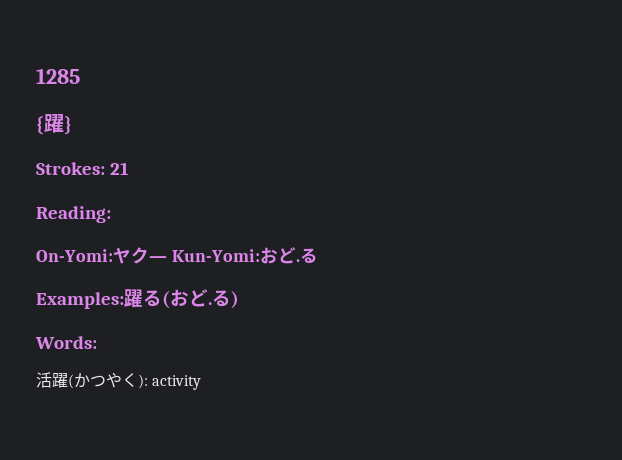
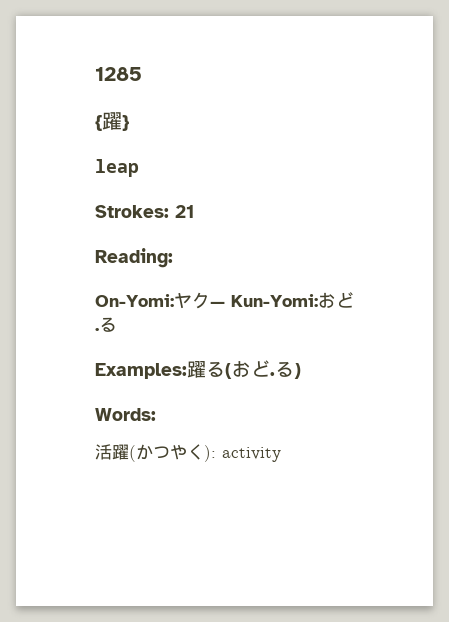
(72, 125) none -> [95,159,139,177] // leap

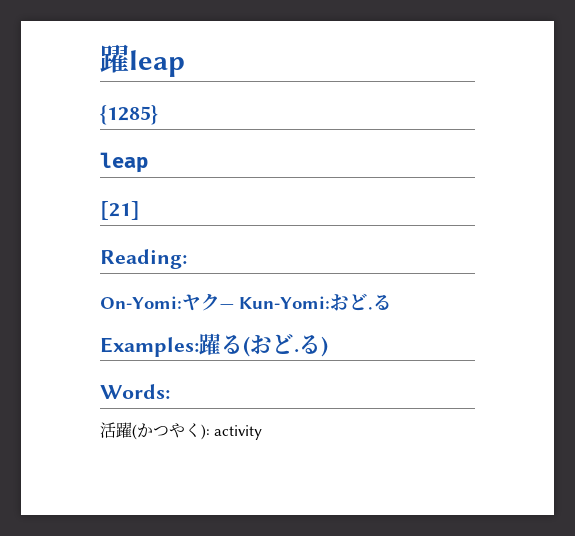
[95,67,142,81] [95,112,129,131] [95,159,139,177] [95,205,195,218] 1285 // {躍} // leap // Strokes: 21 -> [100,44,185,77] [100,105,158,125] [100,152,148,173] [100,201,140,220] 躍leap // {1285} // leap // [21]

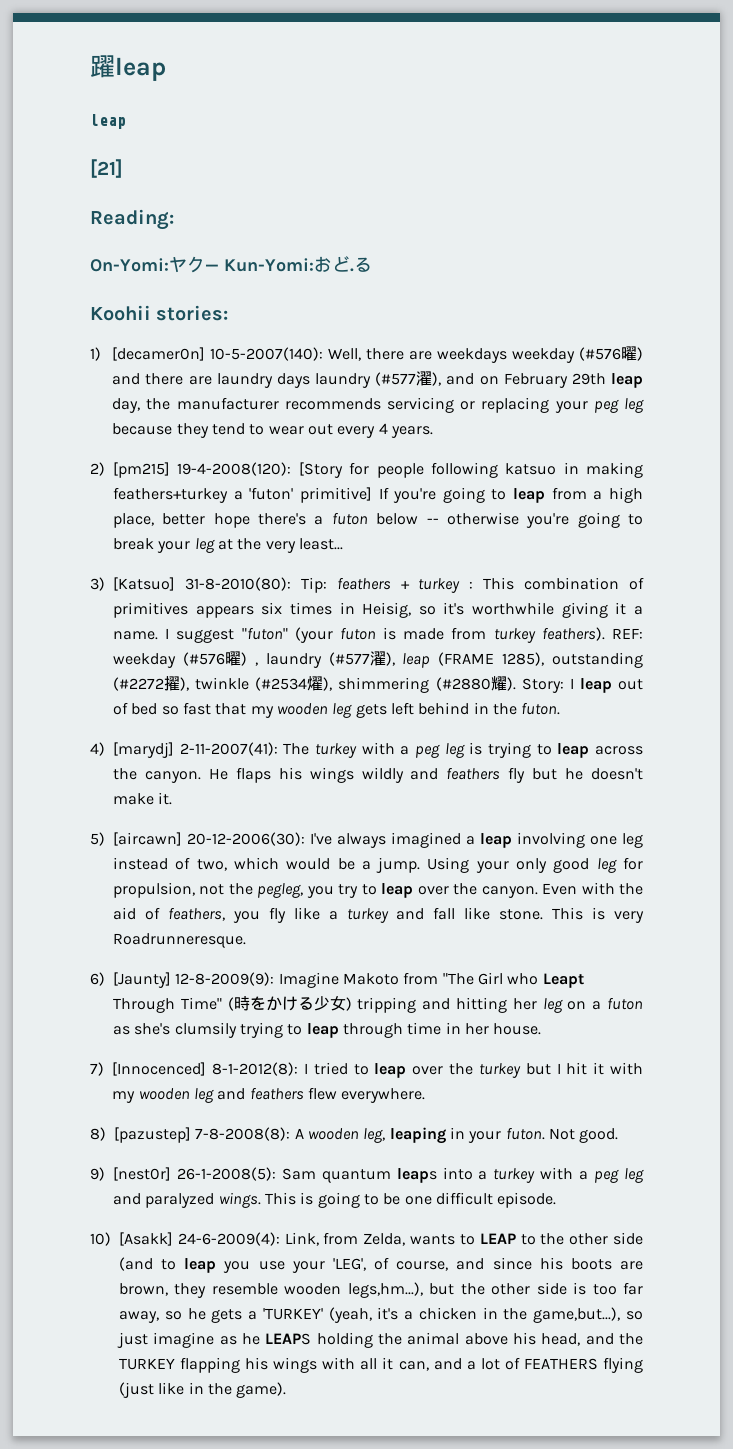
[100,105,158,125] // {1285} -> (166, 69) none
[100,333,328,357] [100,384,170,399] [100,422,263,440] Examples:躍る(おど.る) // Words: // 活躍(かつやく): activity -> [90,305,229,321] [90,346,644,363] [112,371,643,388] [112,397,645,413] [112,423,433,438] [90,462,643,478] [113,487,643,503] [113,512,644,528] [113,538,343,553] [90,577,645,593] [113,602,643,618] [113,627,643,643] [113,651,643,668] [113,676,643,693] [113,702,561,718] [90,742,644,758] [113,767,643,783] [113,792,173,805] [90,832,643,848] [113,857,644,873] [113,882,643,898] [113,907,645,923] [113,933,246,948] [90,972,584,988] [113,996,644,1013] [113,1022,542,1038] [90,1062,643,1078] [112,1087,426,1103] [90,1127,619,1144] [90,1167,645,1183] [113,1192,557,1208] [90,1232,643,1246] [119,1257,643,1273] [119,1282,643,1298] [119,1307,643,1323] [117,1332,643,1348] [119,1357,644,1373] [119,1382,287,1398] Koohii stories: // 1) [decamer0n] 10-5-2007(140): Well, there are weekdays weekday (#576曜) and there are laundry days laundry (#577濯), and on February 29th leap day, the manufacturer recommends servicing or replacing your peg leg because they tend to wear out every 4 years. // 2) [pm215] 19-4-2008(120): [Story for people following katsuo in making feathers+turkey a 'futon' primitive] If you're going to leap from a high place, better hope there's a futon below -- otherwise you're going to break your leg at the very least... // 3) [Katsuo] 31-8-2010(80): Tip: feathers + turkey : This combination of primitives appears six times in Heisig, so it's worthwhile giving it a name. I suggest "futon" (your futon is made from turkey feathers). REF: weekday (#576曜) , laundry (#577濯), leap (FRAME 1285), outstanding (#2272擢), twinkle (#2534燿), shimmering (#2880耀). Story: I leap out of bed so fast that my wooden leg gets left behind in the futon. // 4) [marydj] 2-11-2007(41): The turkey with a peg leg is trying to leap across the canyon. He flaps his wings wildly and feathers fly but he doesn't make it. // 5) [aircawn] 20-12-2006(30): I've always imagined a leap involving one leg instead of two, which would be a jump. Using your only good leg for propulsion, not the pegleg, you try to leap over the canyon. Even with the aid of feathers, you fly like a turkey and fall like stone. This is very Roadrunneresque. // 6) [Jaunty] 12-8-2009(9): Imagine Makoto from "The Girl who Leapt Through Time" (時をかける少女) tripping and hitting her leg on a futon as she's clumsily trying to leap through time in her house. // 7) [Innocenced] 8-1-2012(8): I tried to leap over the turkey but I hit it with my wooden leg and feathers flew everywhere. // 8) [pazustep] 7-8-2008(8): A wooden leg, leaping in your futon. Not good. // 9) [nest0r] 26-1-2008(5): Sam quantum leaps into a turkey with a peg leg and paralyzed wings. This is going to be one difficult episode. // 10) [Asakk] 24-6-2009(4): Link, from Zelda, wants to LEAP to the other side (and to leap you use your 'LEG', of course, and since his boots are brown, they resemble wooden legs,hm...), but the other side is too far away, so he gets a 'TURKEY' (yeah, it's a chicken in the game,but...), so just imagine as he LEAPS holding the animal above his head, and the TURKEY flapping his wings with all it can, and a lot of FEATHERS flying (just like in the game).

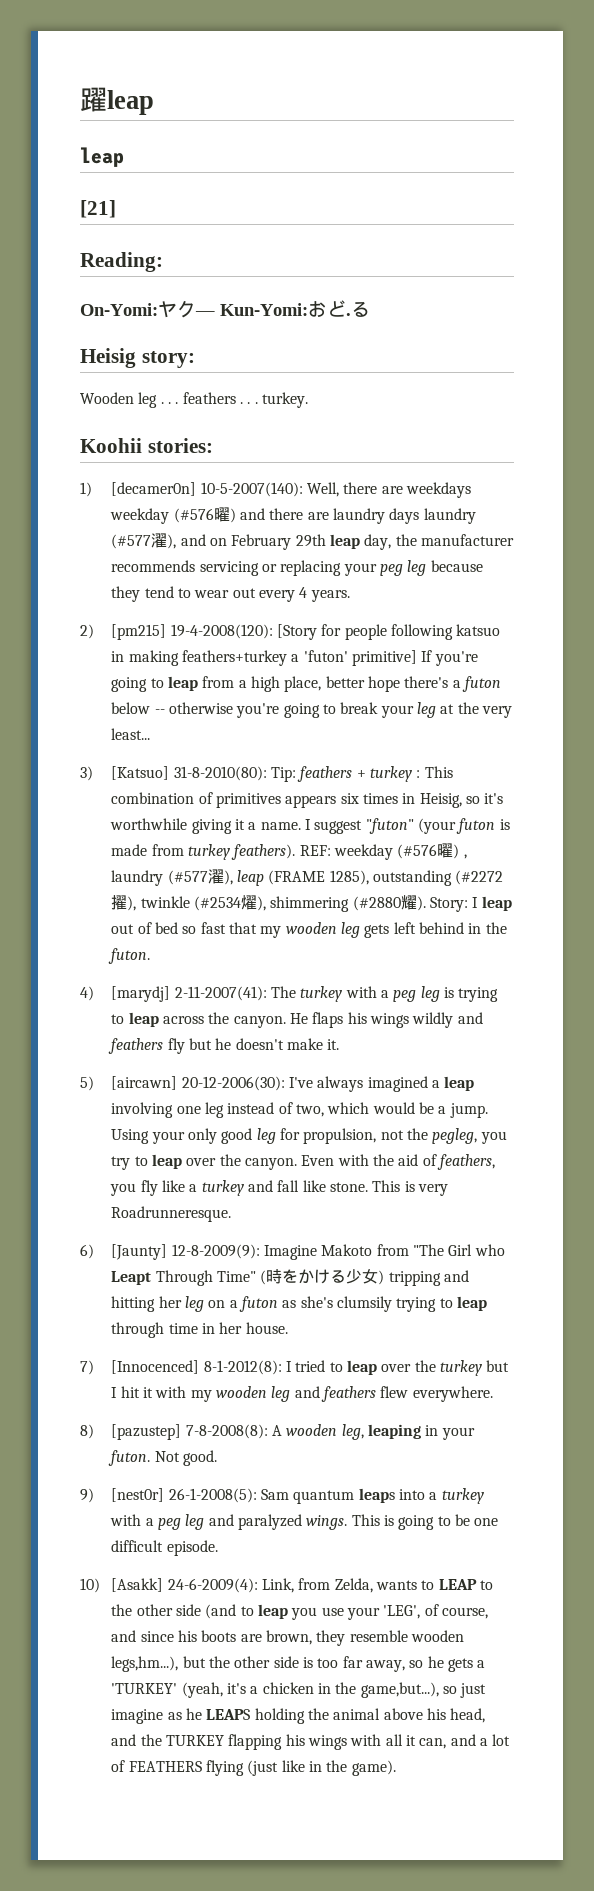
(372, 264) none -> [80,348,195,368] [80,392,308,408] // Heisig story: // Wooden leg . . . feathers . . . turkey.

